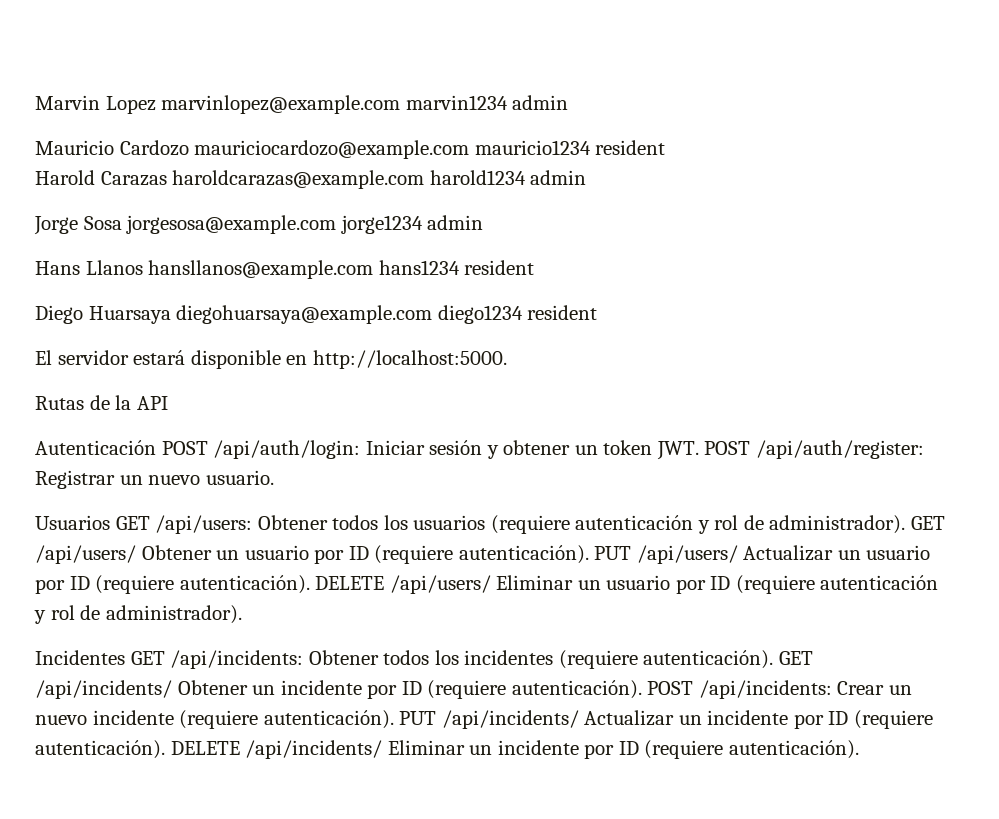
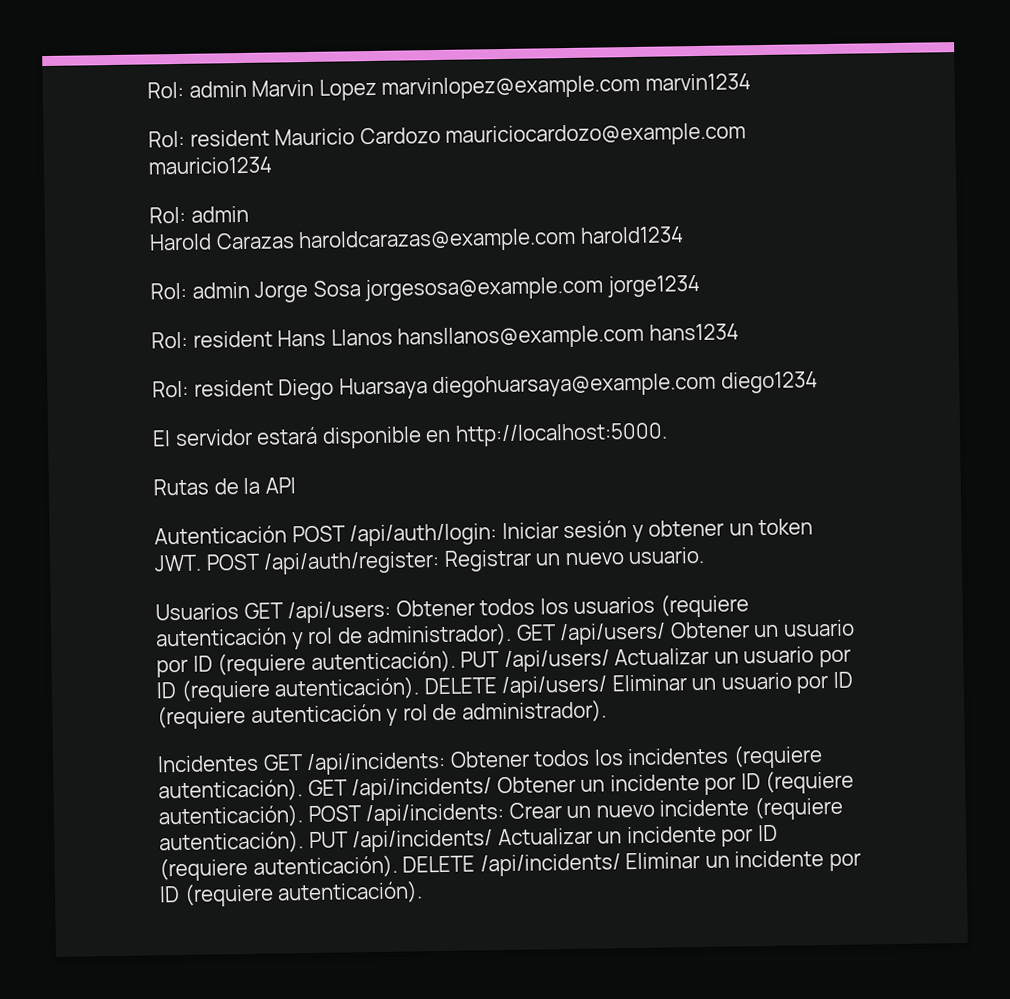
(35, 102) none -> [147,80,247,99] Rol: admin
[512,95,569,110] admin // -> [148,129,270,148] // Rol: resident
[595,140,666,155] resident -> [149,205,249,224] // Rol: admin
[530,170,587,185] admin // -> [150,281,250,300] // Rol: admin
[427,215,484,230] admin // -> [151,330,273,349] // Rol: resident
[464,260,535,275] resident // -> [152,379,274,398] // Rol: resident
[527,305,598,320] resident -> (818, 382) none

